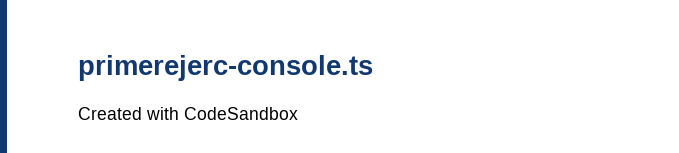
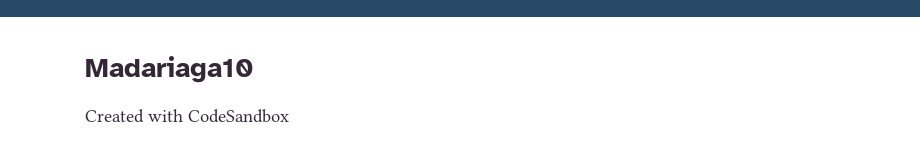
[78,55,373,81] primerejerc-console.ts -> [85,56,253,83] Madariaga10

